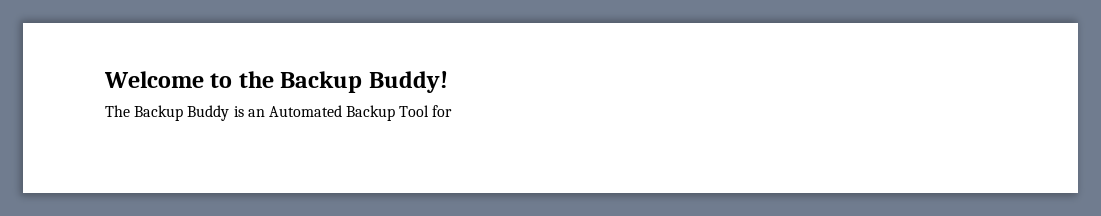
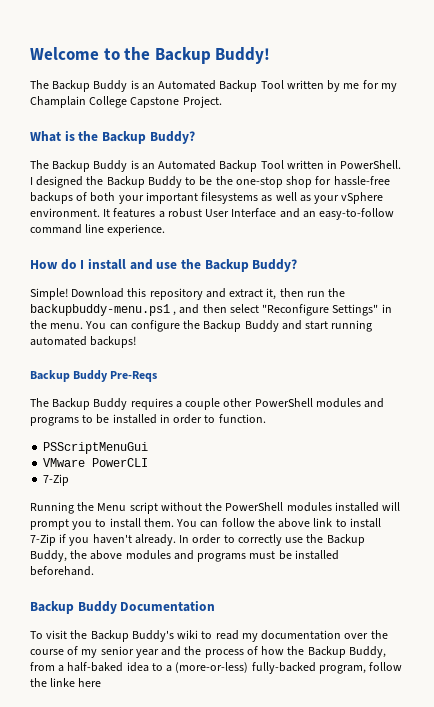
[432,105,453,117] for -> [286,80,397,92] [30,96,222,108] [30,130,195,144] [30,160,402,172] [30,176,390,188] [30,192,384,204] [30,208,395,220] [30,224,166,236] [30,258,298,272] [30,288,346,300] [30,304,392,316] [30,320,373,332] [30,336,137,348] [30,370,158,382] [30,398,385,410] [30,414,266,426] [43,442,149,454] [43,458,149,467] [43,474,70,486] [30,502,401,514] [30,518,381,530] [30,534,365,546] [30,550,339,562] [30,566,94,576] [30,600,216,614] [30,630,388,642] [30,646,386,658] [30,662,403,674] [30,678,102,687] written by me for my Champlain College Capstone Project. // What is the Backup Buddy? // The Backup Buddy is an Automated Backup Tool written in PowerShell. I designed the Backup Buddy to be the one-stop shop for hassle-free backups of both your important filesystems as well as your vSphere environment. It features a robust User Interface and an easy-to-follow command line experience. // How do I install and use the Backup Buddy? // Simple! Download this repository and extract it, then run the backupbuddy-menu.ps1 , and then select "Reconfigure Settings" in the menu. You can configure the Backup Buddy and start running automated backups! // Backup Buddy Pre-Reqs // The Backup Buddy requires a couple other PowerShell modules and programs to be installed in order to function. // PSScriptMenuGui // VMware PowerCLI // 7-Zip // Running the Menu script without the PowerShell modules installed will prompt you to install them. You can follow the above link to install 7-Zip if you haven't already. In order to correctly use the Backup Buddy, the above modules and programs must be installed beforehand. // Backup Buddy Documentation // To visit the Backup Buddy's wiki to read my documentation over the course of my senior year and the process of how the Backup Buddy, from a half-baked idea to a (more-or-less) fully-backed program, follow the linke here

